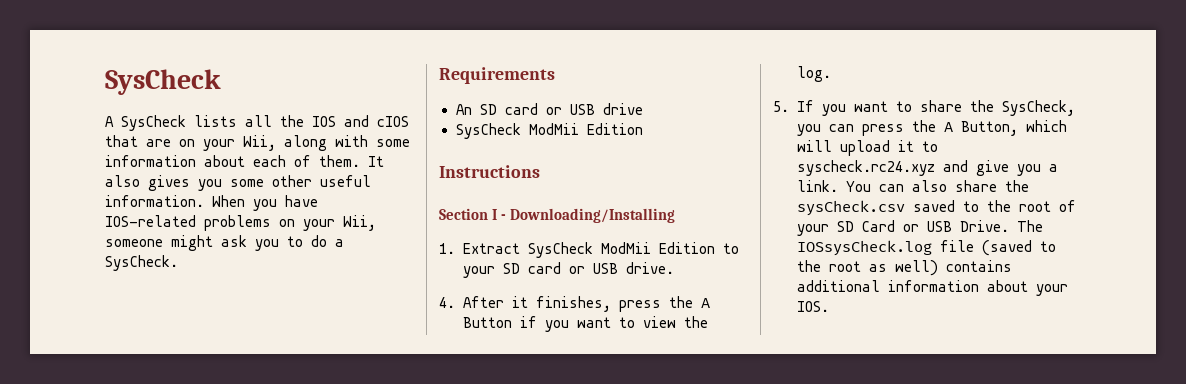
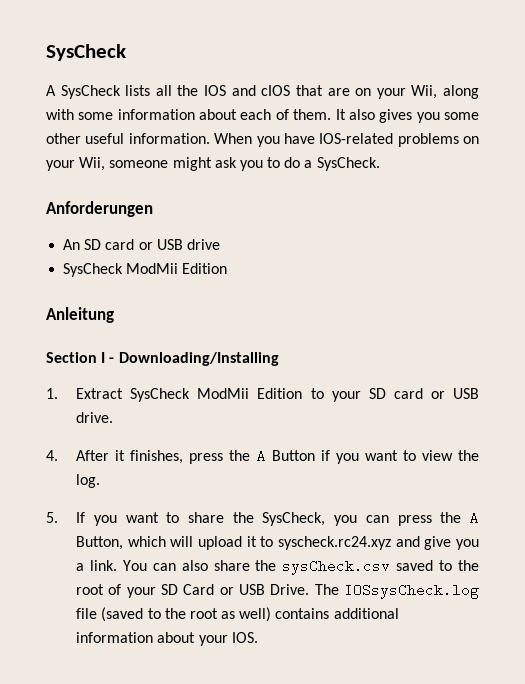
[439,67,555,84] Requirements -> [46,201,153,217] Anforderungen
[439,165,540,178] Instructions -> [46,307,114,323] Anleitung

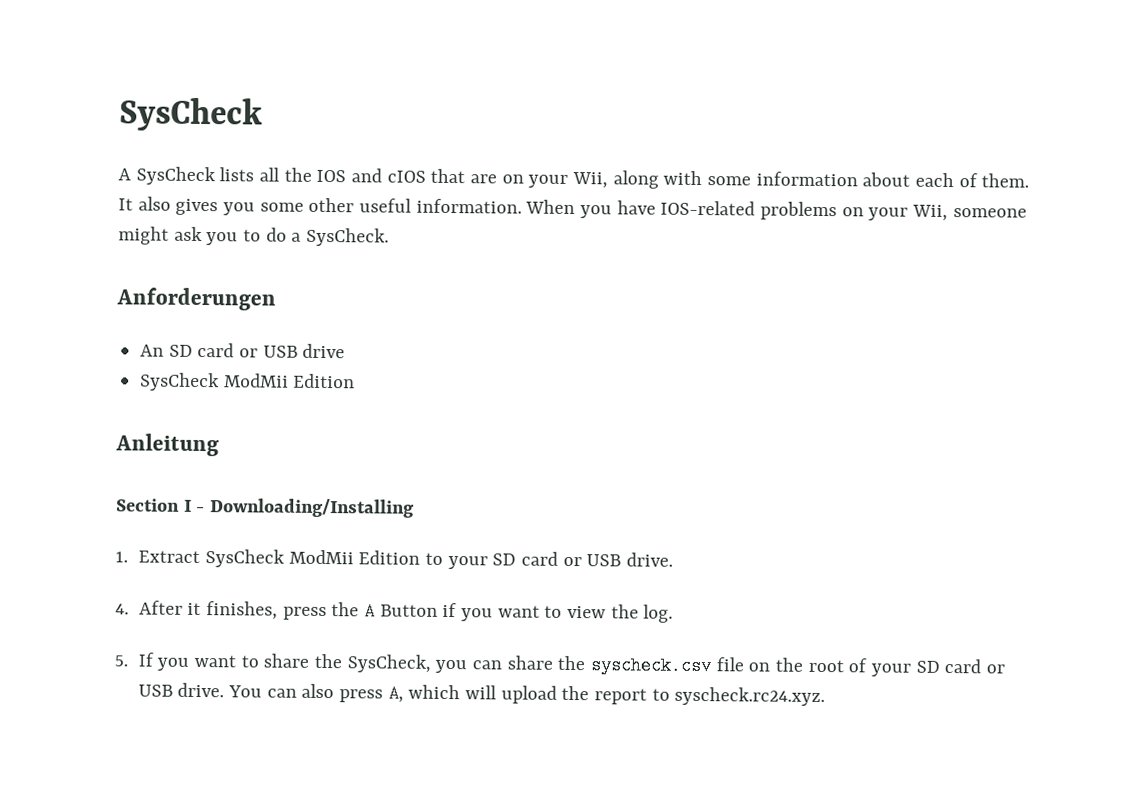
[397,511,479,526] [76,536,479,550] [76,559,453,575] press the A Button, which will upload it to syscheck.rc24.xyz and give you a link. You can also share the sysCheck.csv saved to -> [506,655,771,676] share the syscheck.csv file on
[183,583,479,599] [76,607,399,622] [76,632,258,646] Card or USB Drive. The IOSsysCheck.log file (saved to the root as well) contains additional information about your IOS. -> [944,658,1005,674] [137,682,826,707] card or USB drive. You can also press A, which will upload the report to syscheck.rc24.xyz.

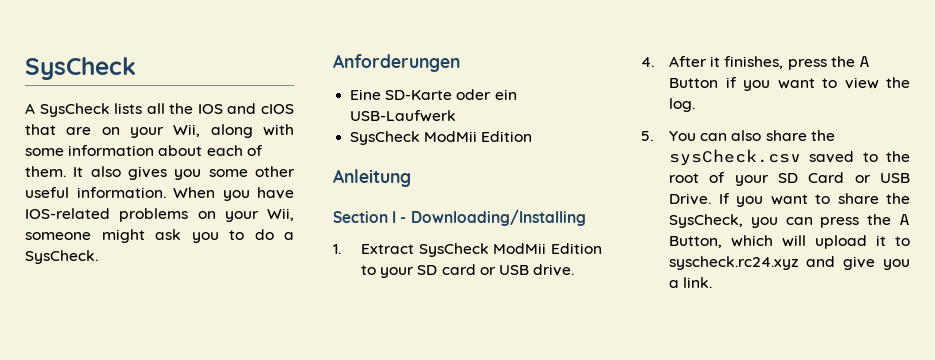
[140,342,346,359] An SD card or USB drive -> [350,89,517,100] [350,110,457,122] Eine SD-Karte oder ein USB-Laufwerk
(128, 661) none -> [669,130,835,141] [669,149,910,166] [669,172,910,186] [669,193,712,205] You can also share the sysCheck.csv saved to the root of your SD Card or USB Drive.
[506,655,1005,677] [137,682,826,707] share the syscheck.csv file on the root of your SD card or USB drive. You can also press A, which will upload the report to syscheck.rc24.xyz. -> [820,214,910,228] [669,235,910,249] [669,256,910,270] [669,277,713,288] press the A Button, which will upload it to syscheck.rc24.xyz and give you a link.

